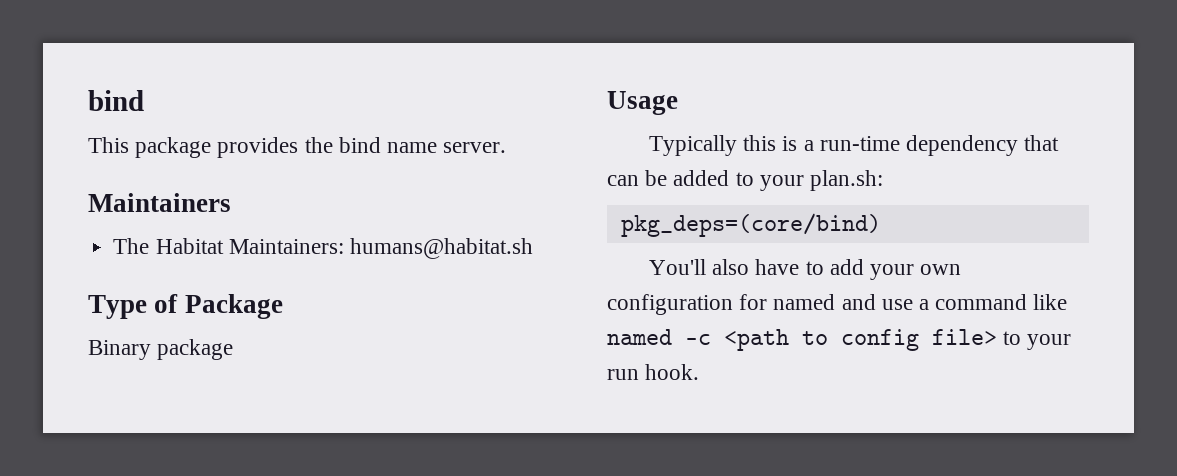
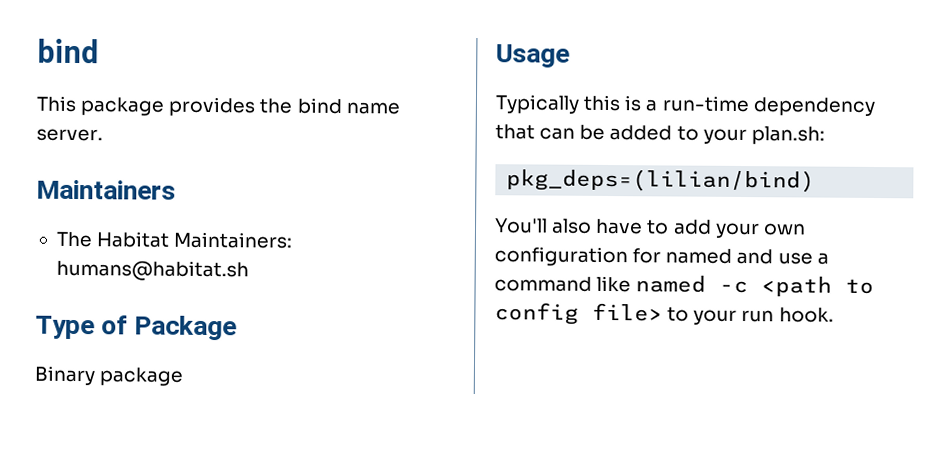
[620,213,881,237] pkg_deps=(core/bind) -> [506,168,816,193] pkg_deps=(lilian/bind)

